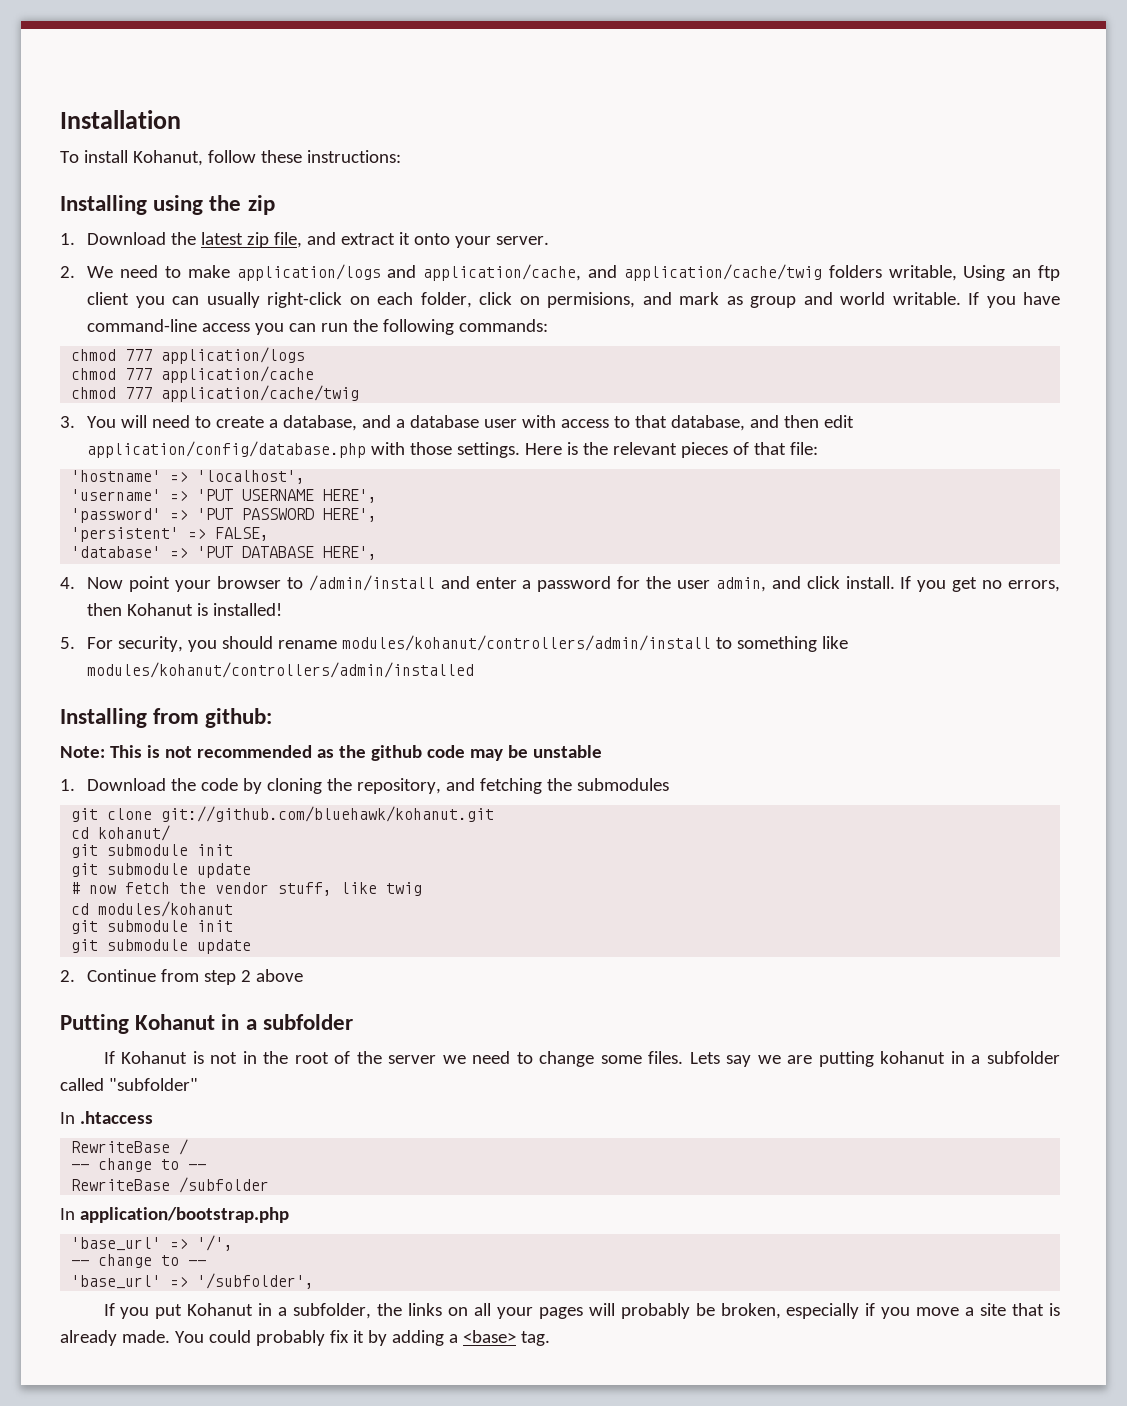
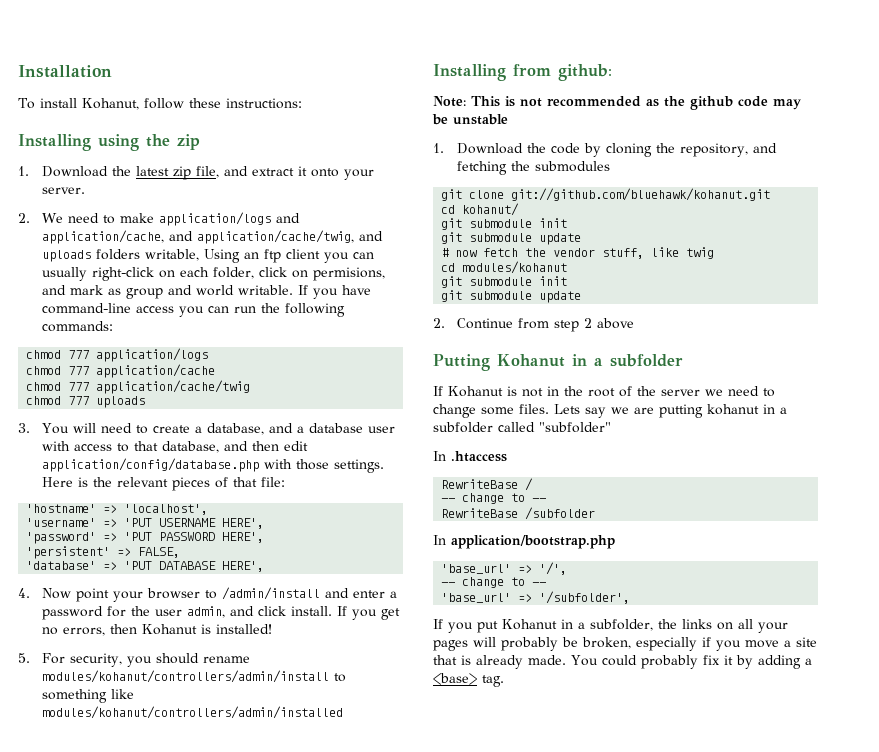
[623,264,822,281] application/cache/twig -> [197,230,384,244] [42,250,92,262] application/cache/twig, and uploads
(360, 393) none -> [26,396,146,408] // chmod 777 uploads

